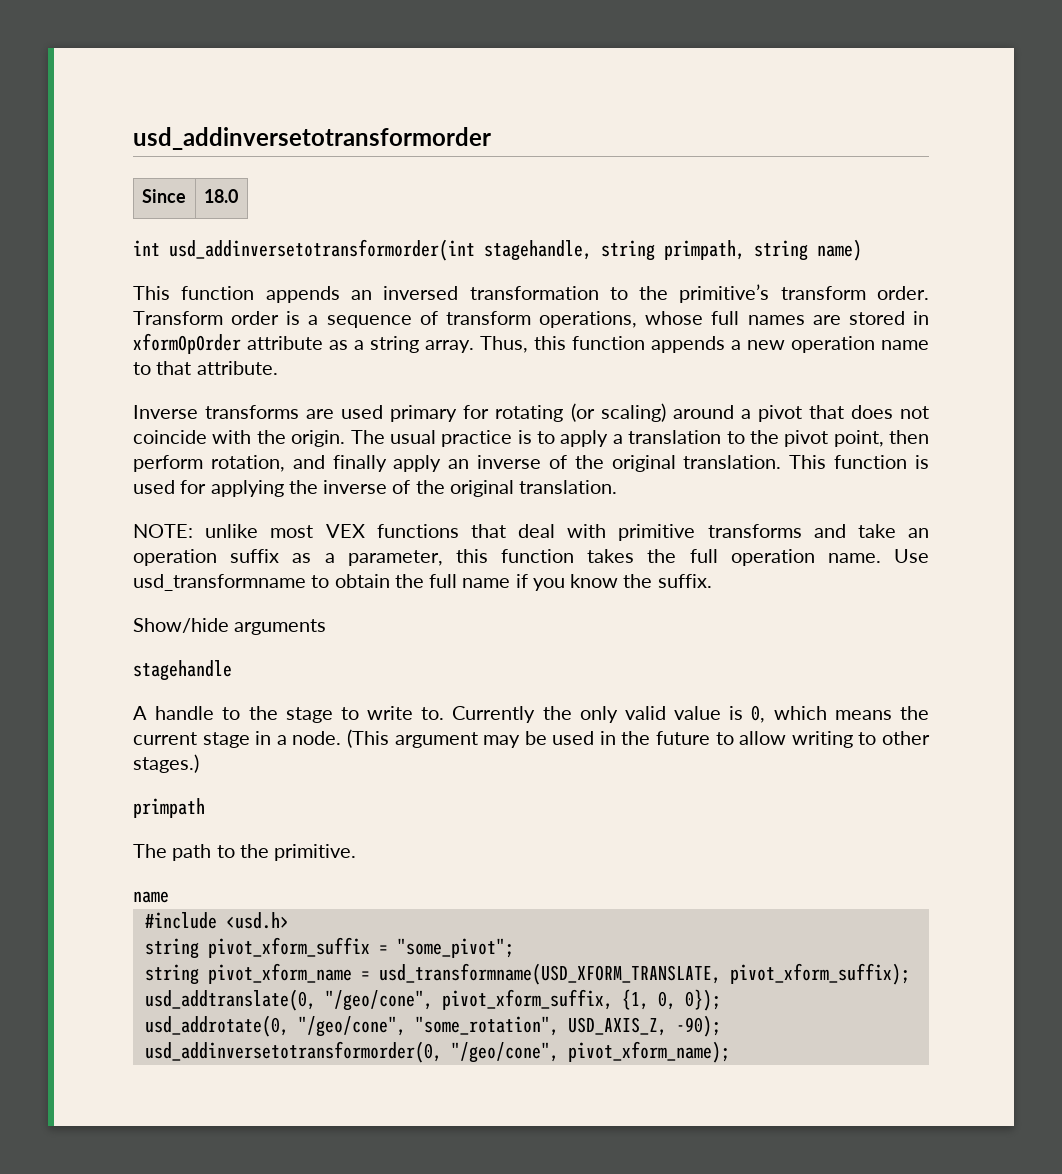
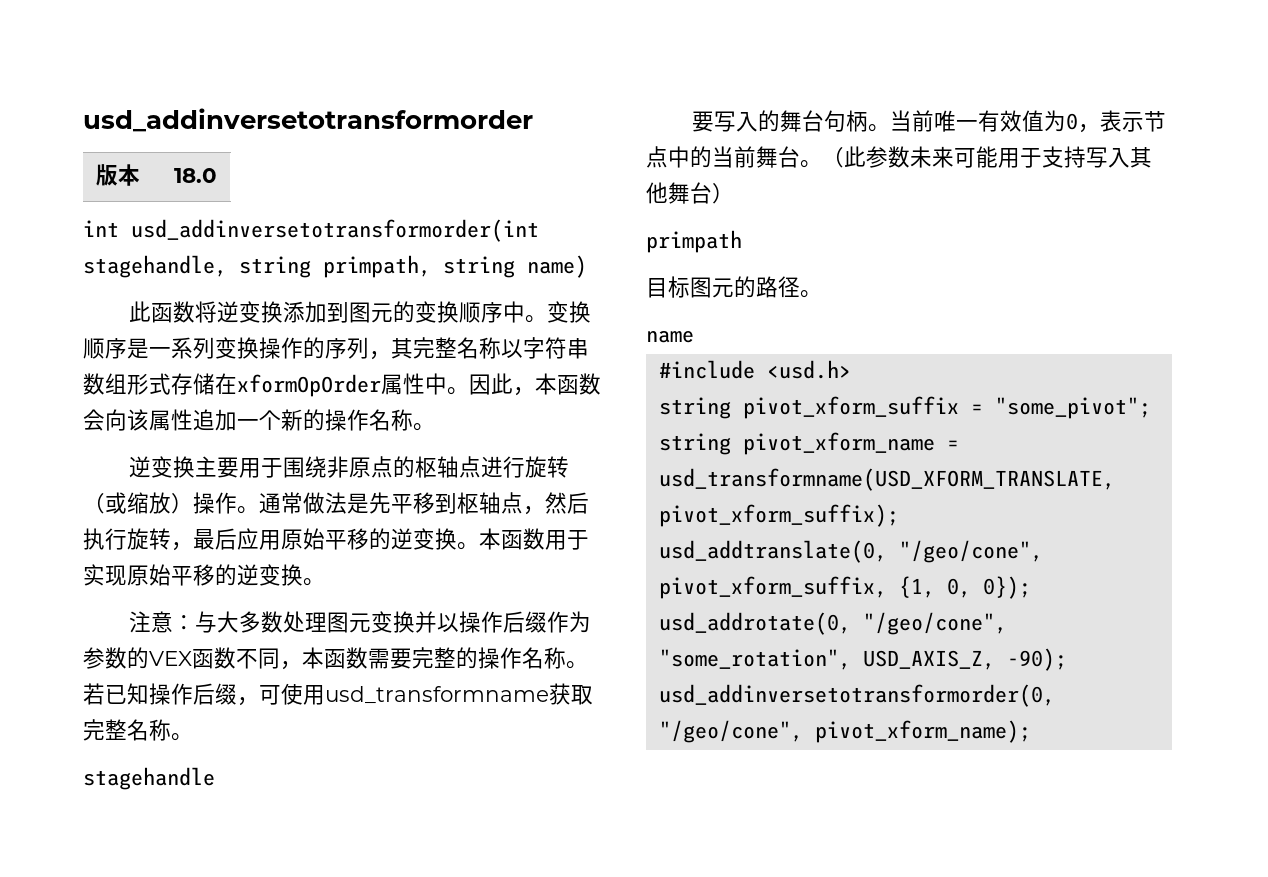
[141,189,186,203] Since -> [95,164,140,186] 版本
[133,284,929,303] [133,311,930,328] [133,333,929,354] [133,361,278,375] [133,403,929,422] [133,430,929,447] [133,455,929,472] [133,480,618,497] [133,524,929,541] [133,549,929,566] [133,574,712,591] [133,618,327,635] [133,660,232,681] [133,705,929,723] [133,729,931,748] [133,754,199,773] [133,798,205,818] [133,844,357,861] This function appends an inversed transformation to the primitive’s transform order. Transform order is a sequence of transform operations, whose full names are stored in xformOpOrder attribute as a string array. Thus, this function appends a new operation name to that attribute. // Inverse transforms are used primary for rotating (or scaling) around a pivot that does not coincide with the origin. The usual practice is to apply a translation to the pivot point, then perform rotation, and finally apply an inverse of the original translation. This function is used for applying the inverse of the original translation. // NOTE: unlike most VEX functions that deal with primitive transforms and take an operation suffix as a parameter, this function takes the full operation name. Use usd_transformname to obtain the full name if you know the suffix. // Show/hide arguments // stagehandle // A handle to the stage to write to. Currently the only valid value is 0, which means the current stage in a node. (This argument may be used in the future to allow writing to other stages.) // primpath // The path to the primitive. -> [129,301,592,323] [83,337,589,360] [83,373,601,397] [83,409,435,431] [129,456,570,478] [83,492,589,515] [83,528,589,551] [83,564,325,586] [129,611,592,633] [83,647,588,670] [83,683,593,706] [83,719,193,741] [83,767,215,790] [692,110,1167,133] [646,146,1152,168] [646,182,734,204] [646,230,742,253] [646,276,822,298] 此函数将逆变换添加到图元的变换顺序中。变换顺序是一系列变换操作的序列，其完整名称以字符串数组形式存储在xformOpOrder属性中。因此，本函数会向该属性追加一个新的操作名称。 // 逆变换主要用于围绕非原点的枢轴点进行旋转（或缩放）操作。通常做法是先平移到枢轴点，然后执行旋转，最后应用原始平移的逆变换。本函数用于实现原始平移的逆变换。 // 注意：与大多数处理图元变换并以操作后缀作为参数的VEX函数不同，本函数需要完整的操作名称。若已知操作后缀，可使用usd_transformname获取完整名称。 // stagehandle // 要写入的舞台句柄。当前唯一有效值为0，表示节点中的当前舞台。（此参数未来可能用于支持写入其他舞台） // primpath // 目标图元的路径。

